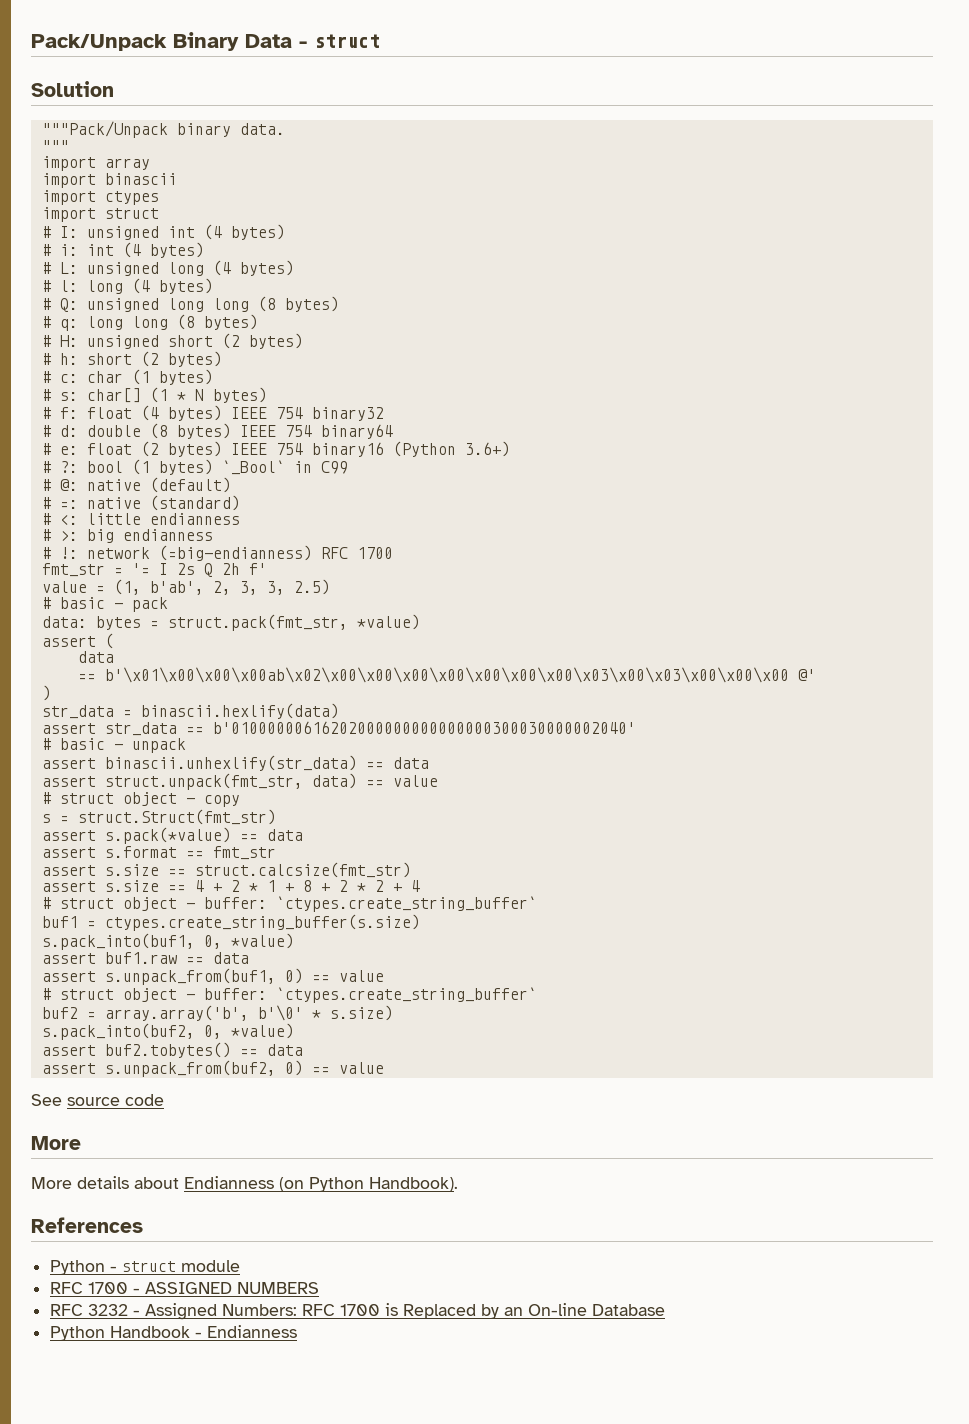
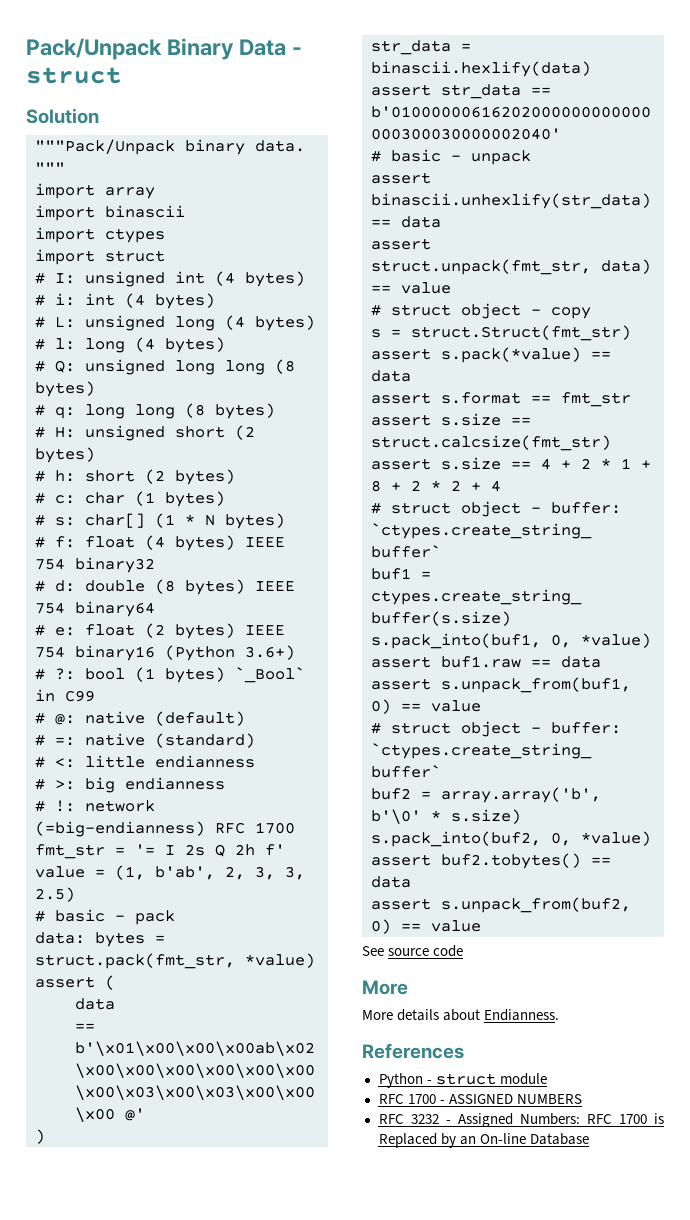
[184,1176,458,1192] Endianness (on Python Handbook). -> [484,1009,560,1021] Endianness.
[50,1325,298,1341] // Python Handbook - Endianness -> (589, 1139) none

